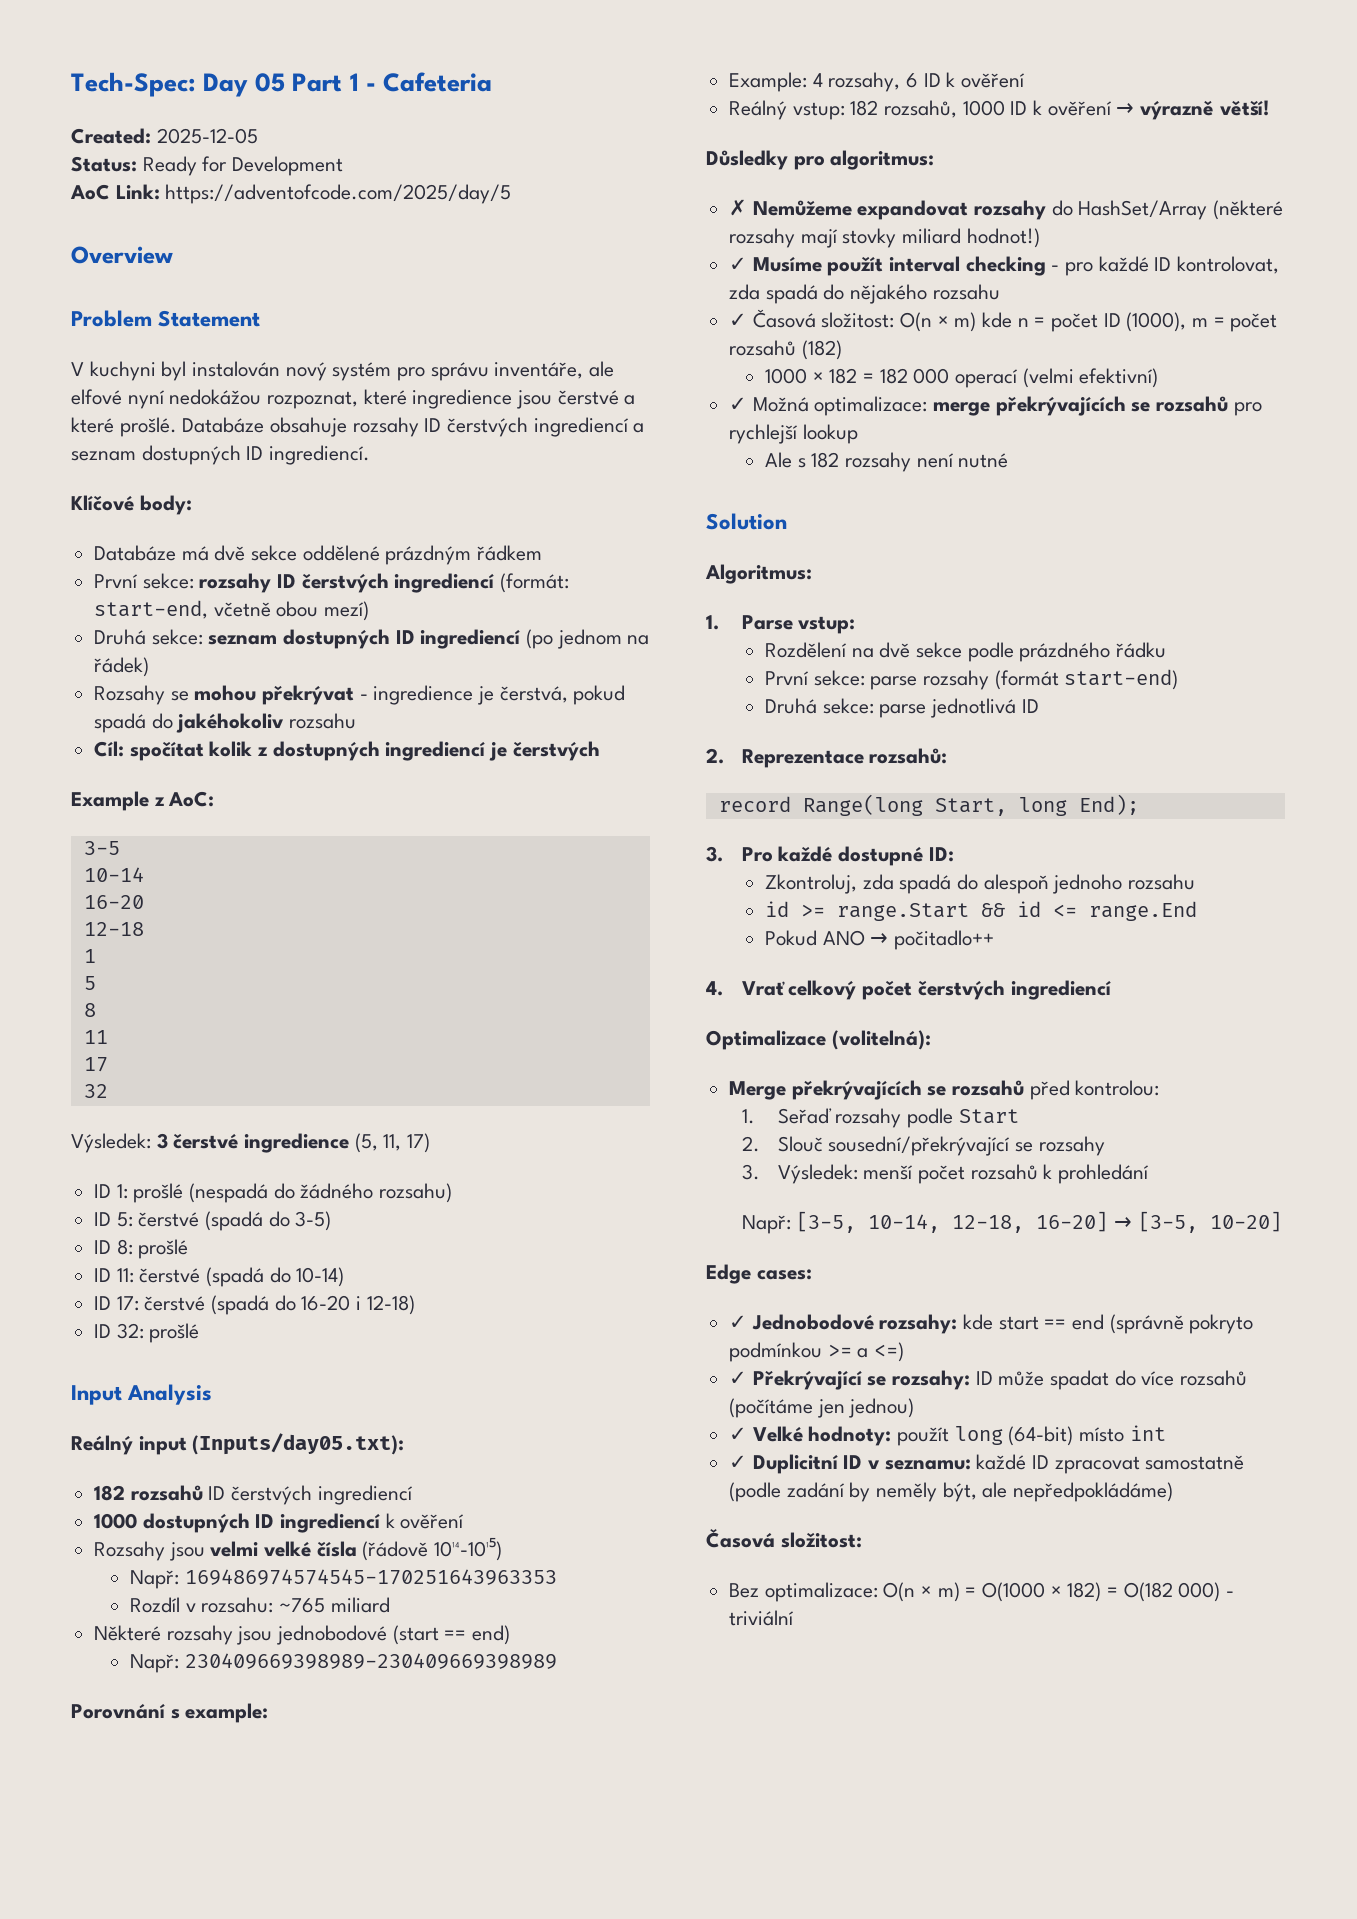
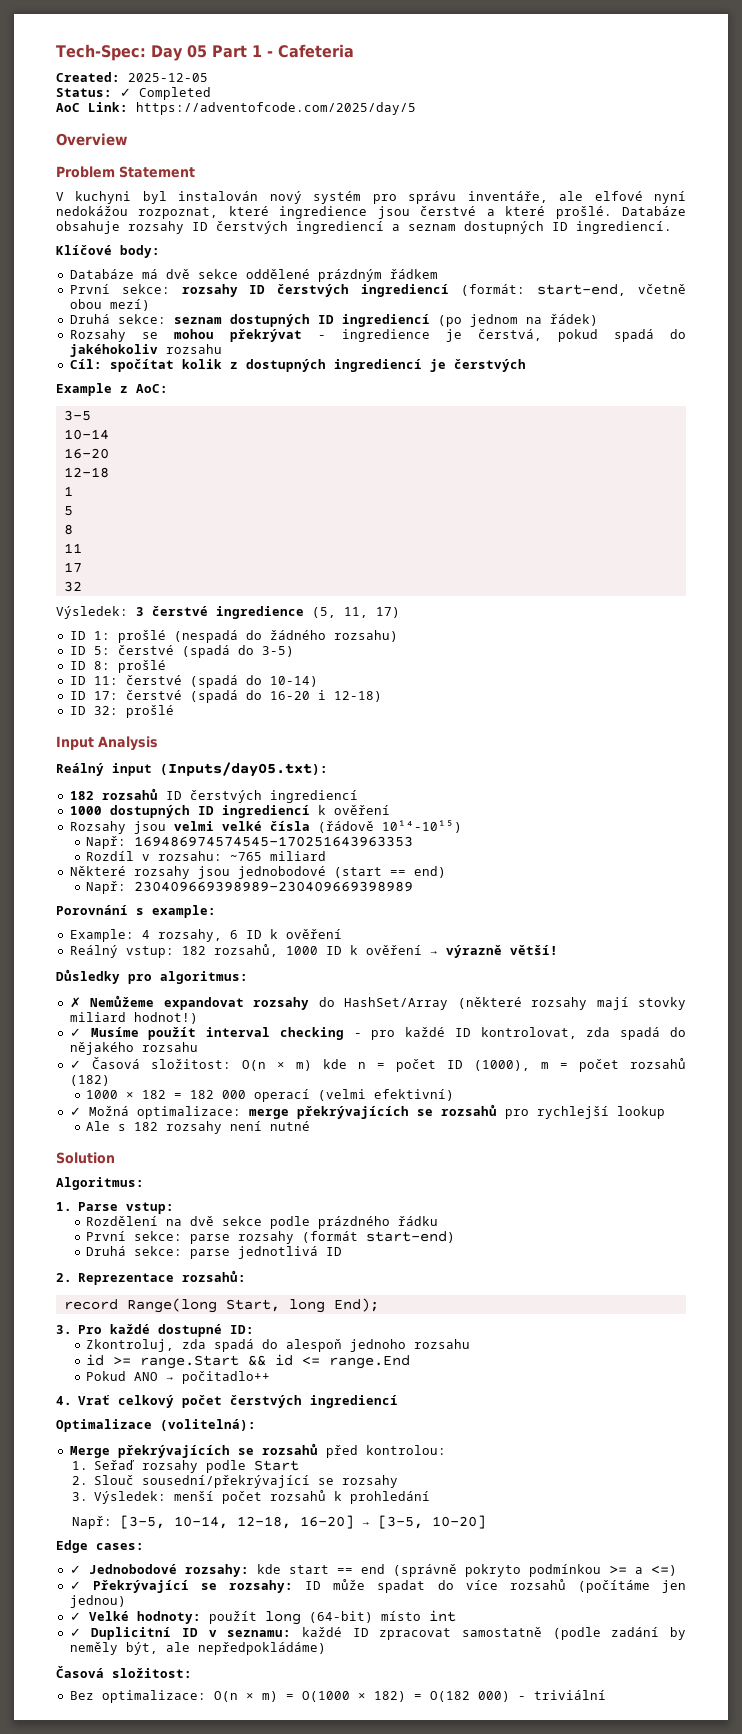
[142,156,344,176] Ready for Development -> [120,87,211,100] ✓ Completed

